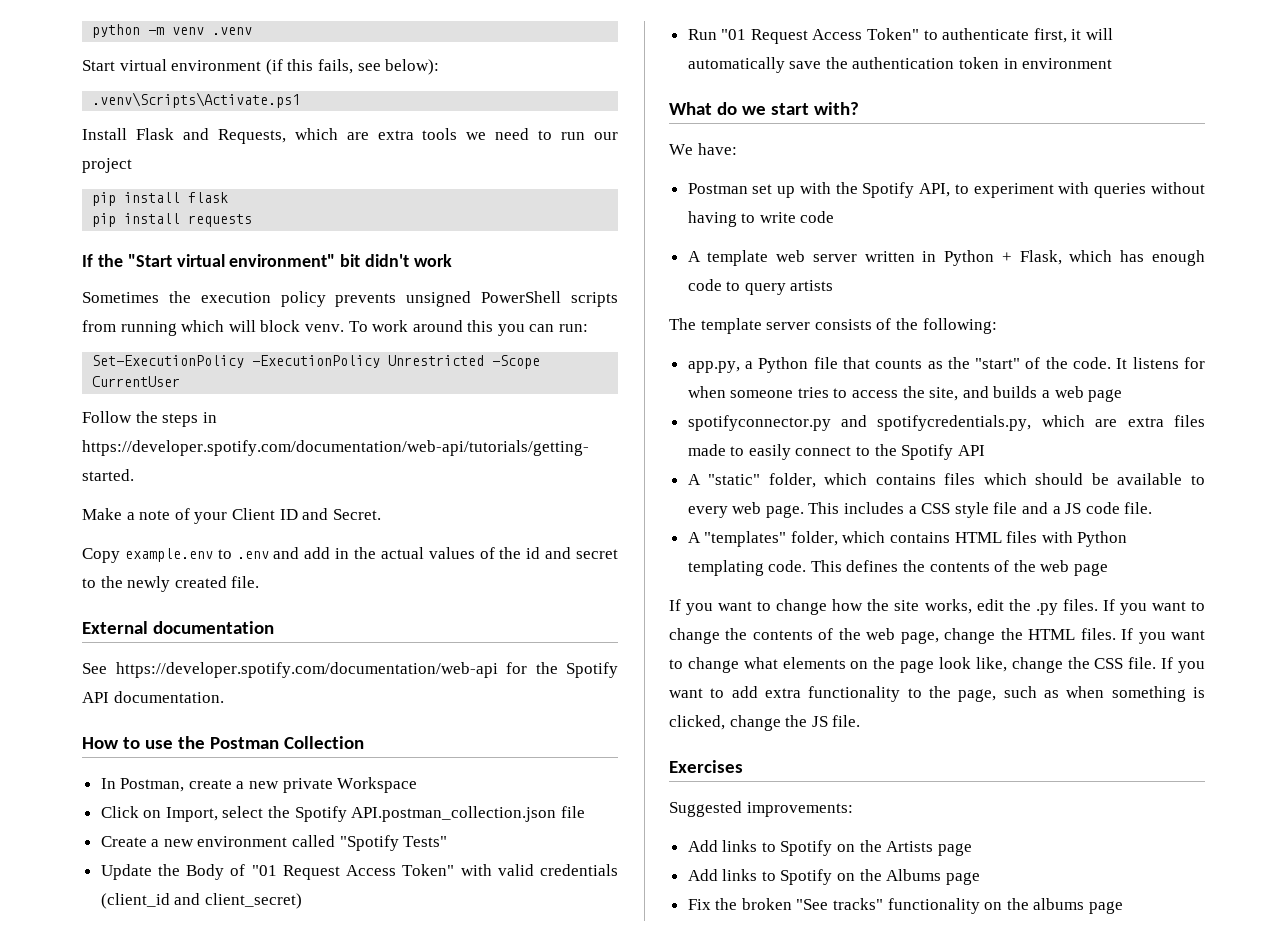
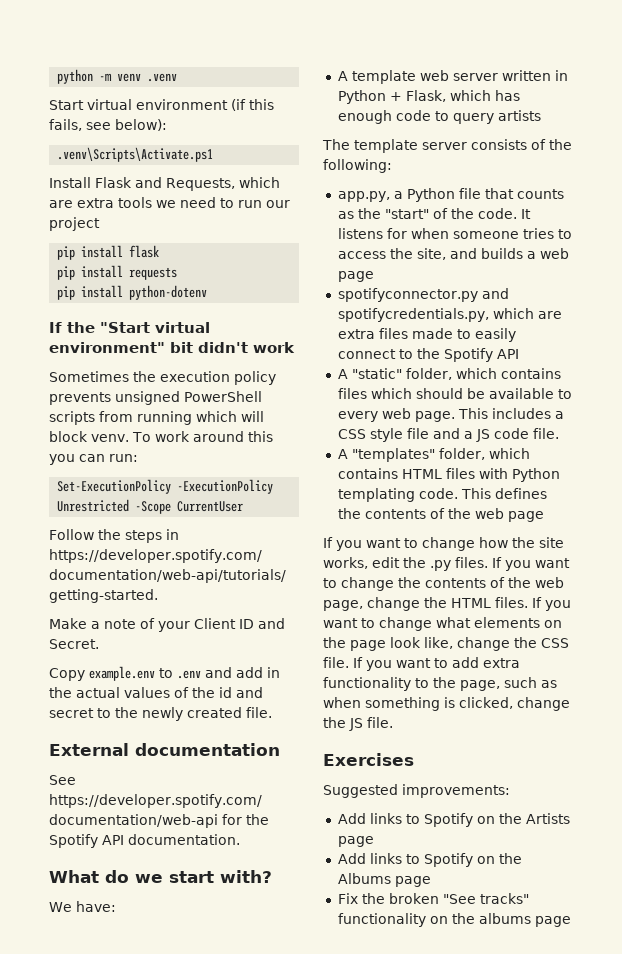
(253, 220) none -> [57,285,208,300] // pip install python-dotenv
[82,736,364,749] [100,777,418,793] [100,806,585,822] [100,835,448,851] [100,864,618,880] [100,893,302,909] [687,28,1114,44] [687,57,1113,73] // How to use the Postman Collection // In Postman, create a new private Workspace // Click on Import, select the Spotify API.postman_collection.json file // Create a new environment called "Spotify Tests" // Update the Body of "01 Request Access Token" with valid credentials (client_id and client_secret) // Run "01 Request Access Token" to authenticate first, it will automatically save the authentication token in environment -> (240, 839) none
[687,182,1205,198] [687,211,835,227] // Postman set up with the Spotify API, to experiment with queries without having to write code -> (116, 906) none

